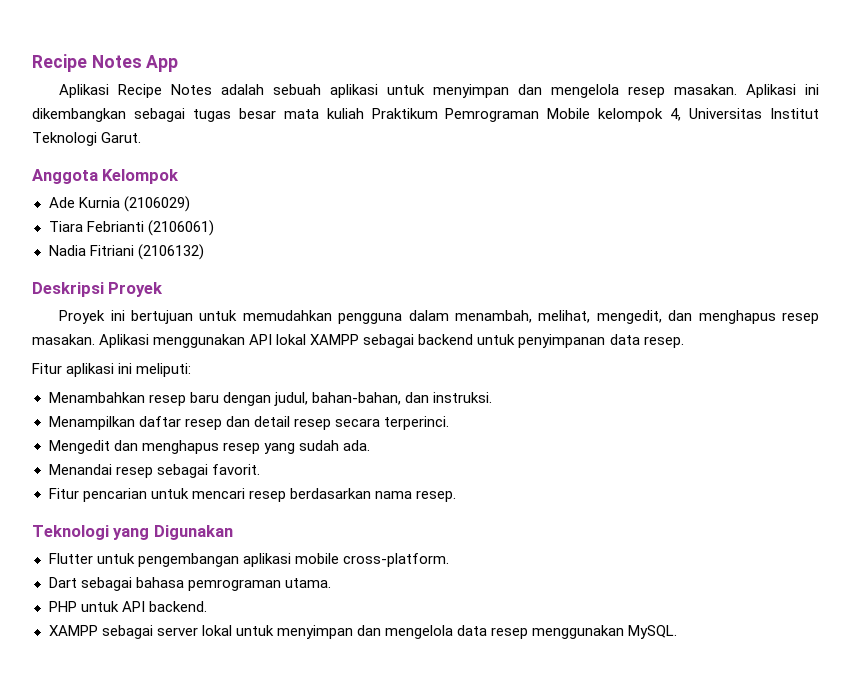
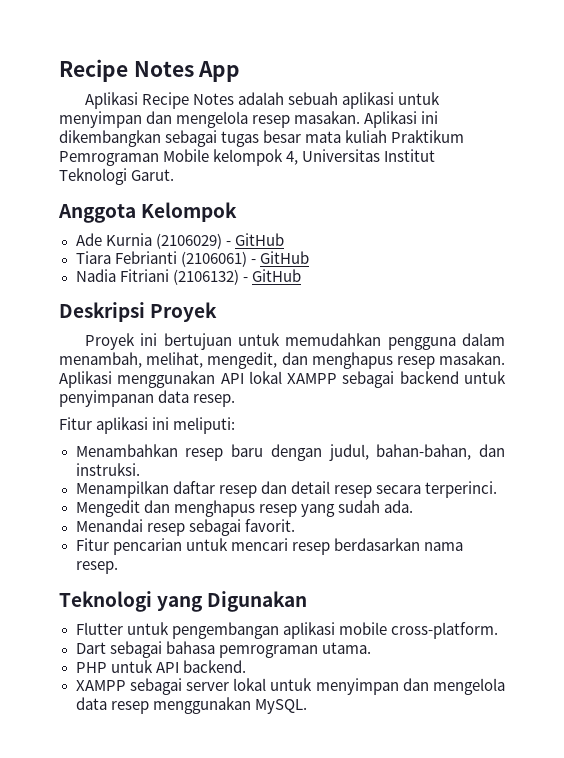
(190, 204) none -> [225,233,284,246] - GitHub
(214, 228) none -> [250,251,309,264] - GitHub
(204, 252) none -> [242,269,301,282] - GitHub

